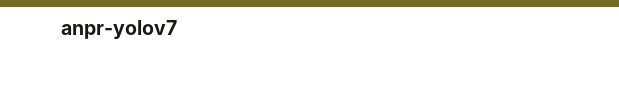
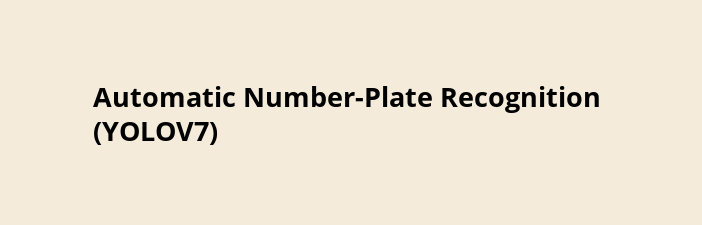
[61,20,177,39] anpr-yolov7 -> [93,86,602,113] [93,122,218,145] Automatic Number-Plate Recognition (YOLOV7)

